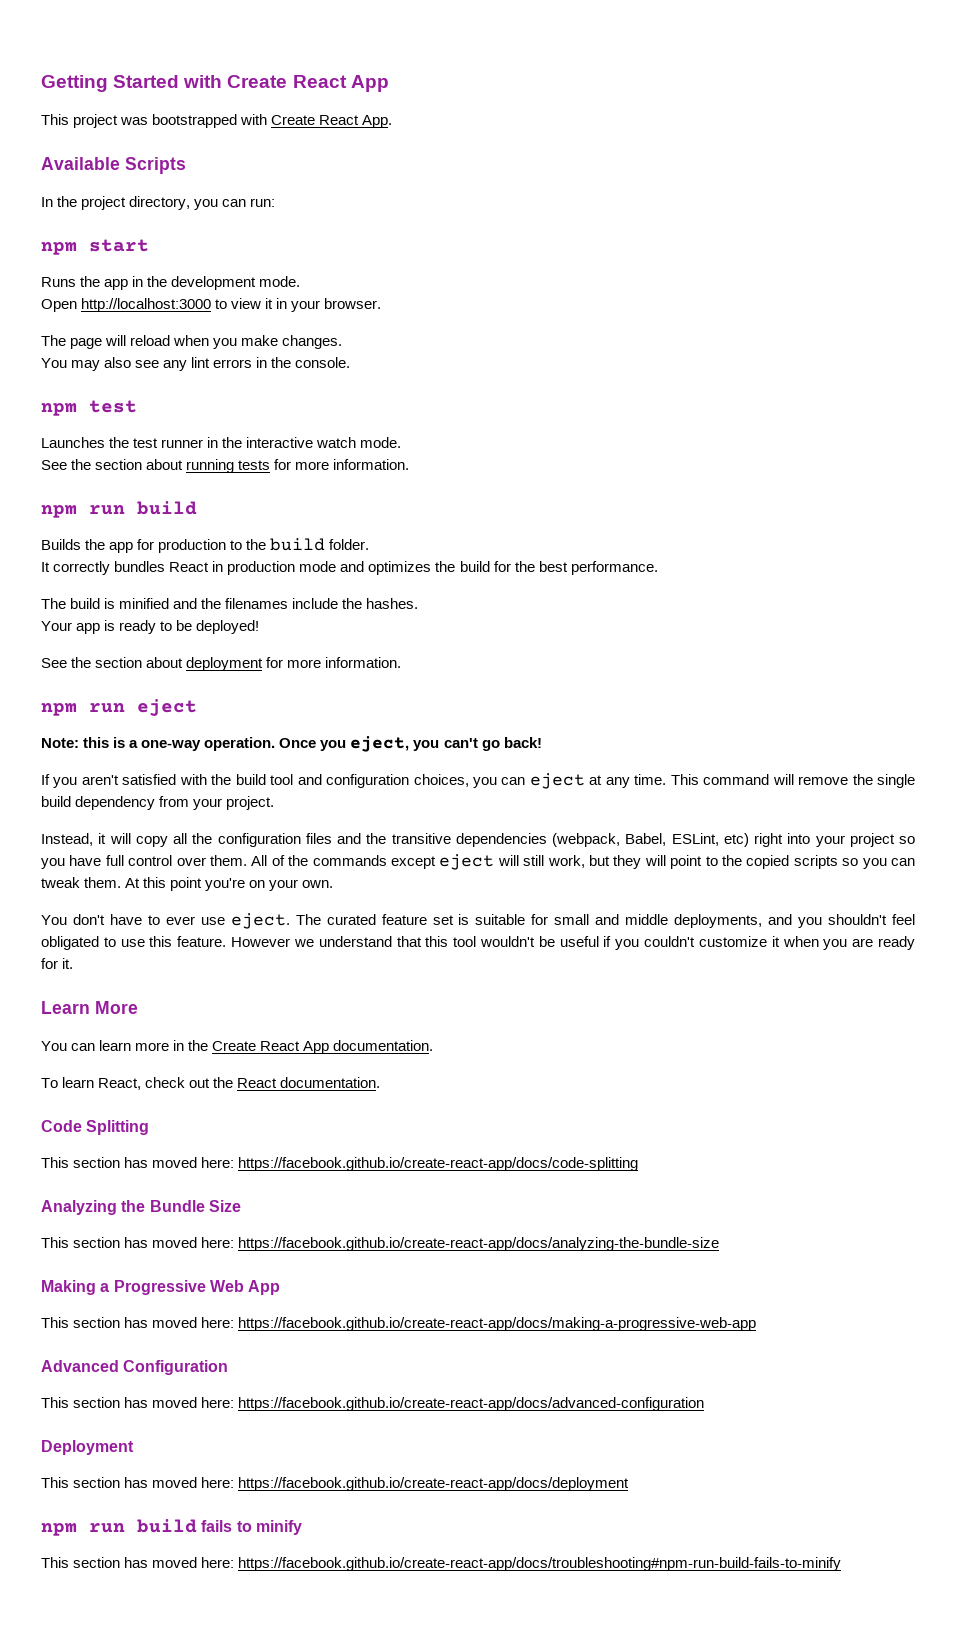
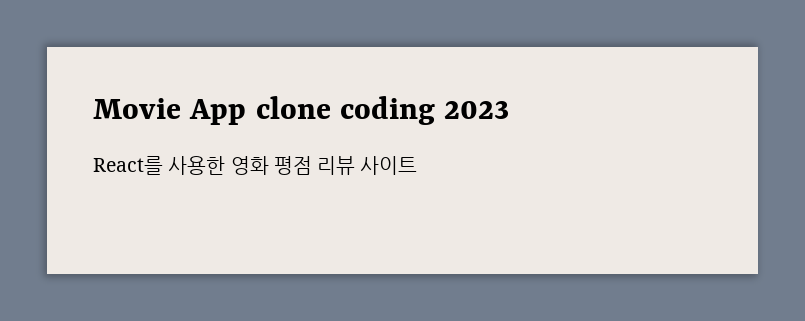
[41,75,389,92] [41,114,393,128] [41,157,186,174] [41,196,276,210] [41,239,149,255] [41,276,301,290] [41,298,382,312] [41,335,343,349] [41,357,351,371] [41,400,137,416] [41,437,402,448] [41,459,410,473] [41,501,197,518] [41,538,370,553] [41,561,658,575] [41,598,419,609] [41,620,260,634] [41,657,402,671] [41,699,197,716] [41,736,542,752] [41,773,916,789] [41,796,275,810] [41,833,915,847] [41,854,915,870] [41,877,334,891] [41,913,916,929] [41,936,916,950] [41,958,74,969] [41,1001,138,1014] [41,1040,434,1054] [41,1077,381,1090] [41,1120,150,1135] [41,1157,639,1171] [41,1200,241,1215] [41,1237,720,1251] [41,1280,281,1295] [41,1317,757,1331] [41,1360,229,1375] [41,1397,705,1411] [41,1440,134,1455] [41,1477,630,1491] [41,1519,302,1536] [41,1557,842,1571] Getting Started with Create React App // This project was bootstrapped with Create React App. // Available Scripts // In the project directory, you can run: // npm start // Runs the app in the development mode. // Open http://localhost:3000 to view it in your browser. // The page will reload when you make changes. // You may also see any lint errors in the console. // npm test // Launches the test runner in the interactive watch mode. // See the section about running tests for more information. // npm run build // Builds the app for production to the build folder. // It correctly bundles React in production mode and optimizes the build for the best performance. // The build is minified and the filenames include the hashes. // Your app is ready to be deployed! // See the section about deployment for more information. // npm run eject // Note: this is a one-way operation. Once you eject, you can't go back! // If you aren't satisfied with the build tool and configuration choices, you can eject at any time. This command will remove the single build dependency from your project. // Instead, it will copy all the configuration files and the transitive dependencies (webpack, Babel, ESLint, etc) right into your project so you have full control over them. All of the commands except eject will still work, but they will point to the copied scripts so you can tweak them. At this point you're on your own. // You don't have to ever use eject. The curated feature set is suitable for small and middle deployments, and you shouldn't feel obligated to use this feature. However we understand that this tool wouldn't be useful if you couldn't customize it when you are ready for it. // Learn More // You can learn more in the Create React App documentation. // To learn React, check out the React documentation. // Code Splitting // This section has moved here: https://facebook.github.io/create-react-app/docs/code-splitting // Analyzing the Bundle Size // This section has moved here: https://facebook.github.io/create-react-app/docs/analyzing-the-bundle-size // Making a Progressive Web App // This section has moved here: https://facebook.github.io/create-react-app/docs/making-a-progressive-web-app // Advanced Configuration // This section has moved here: https://facebook.github.io/create-react-app/docs/advanced-configuration // Deployment // This section has moved here: https://facebook.github.io/create-react-app/docs/deployment // npm run build fails to minify // This section has moved here: https://facebook.github.io/create-react-app/docs/troubleshooting#npm-run-build-fails-to-minify -> [93,96,510,125] [93,156,418,175] Movie App clone coding 2023 // React를 사용한 영화 평점 리뷰 사이트

